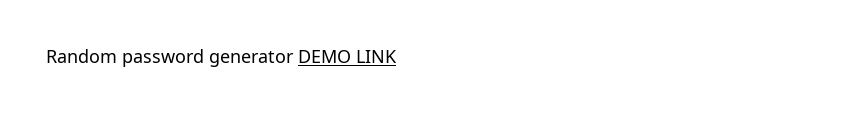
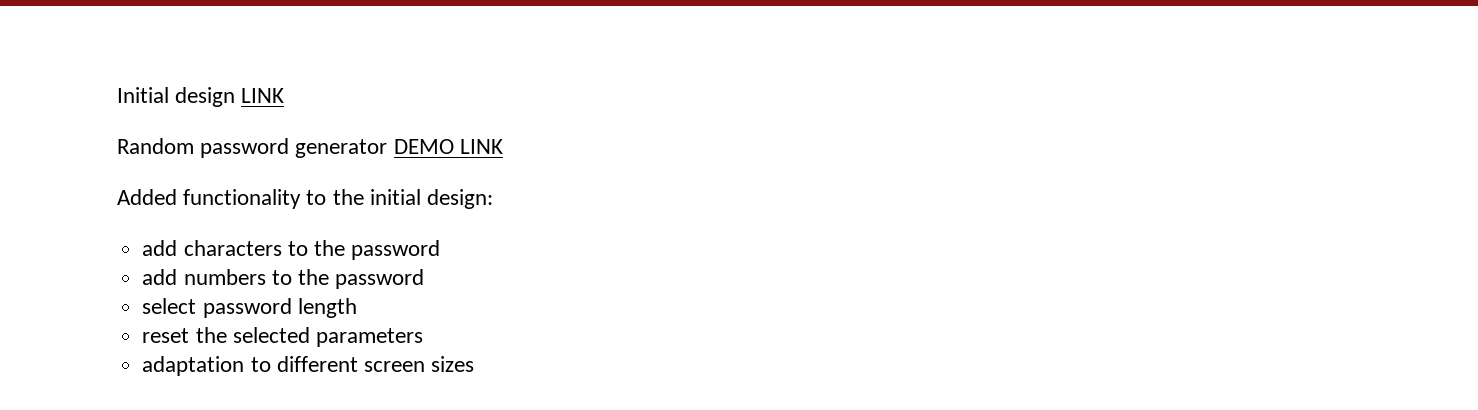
(46, 56) none -> [117,87,285,107] Initial design LINK //
(397, 56) none -> [117,189,494,209] [142,240,441,260] [142,269,425,289] [142,298,357,318] [142,327,423,347] [142,356,475,376] // Added functionality to the initial design: // add characters to the password // add numbers to the password // select password length // reset the selected parameters // adaptation to different screen sizes

